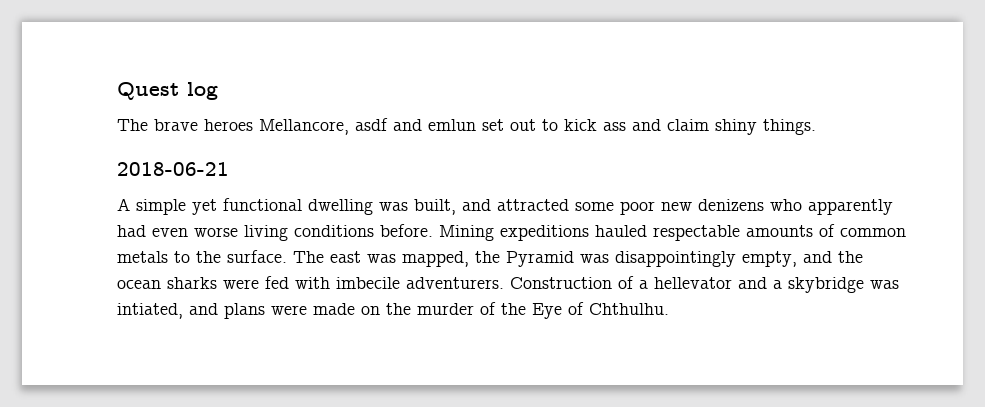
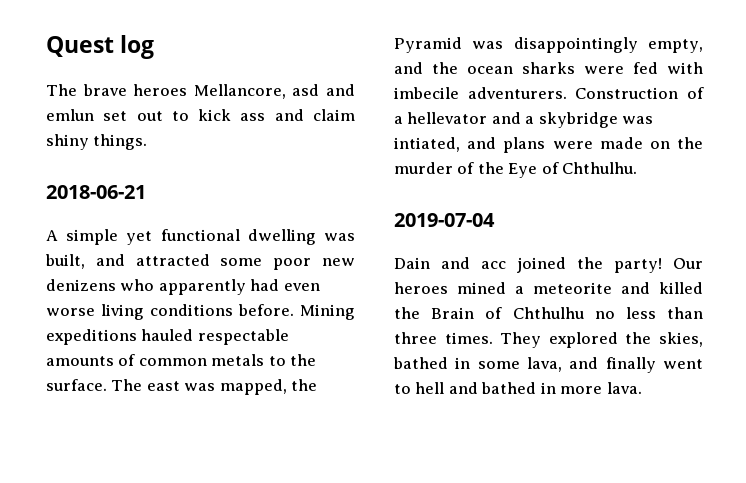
[355,118,388,131] asdf -> [292,84,320,96] asd
(669, 309) none -> [394,213,495,227] [394,257,703,273] [394,282,703,294] [394,307,703,319] [394,332,703,348] [393,357,703,373] [394,382,642,394] // 2019-07-04 // Dain and acc joined the party! Our heroes mined a meteorite and killed the Brain of Chthulhu no less than three times. They explored the skies, bathed in some lava, and finally went to hell and bathed in more lava.

